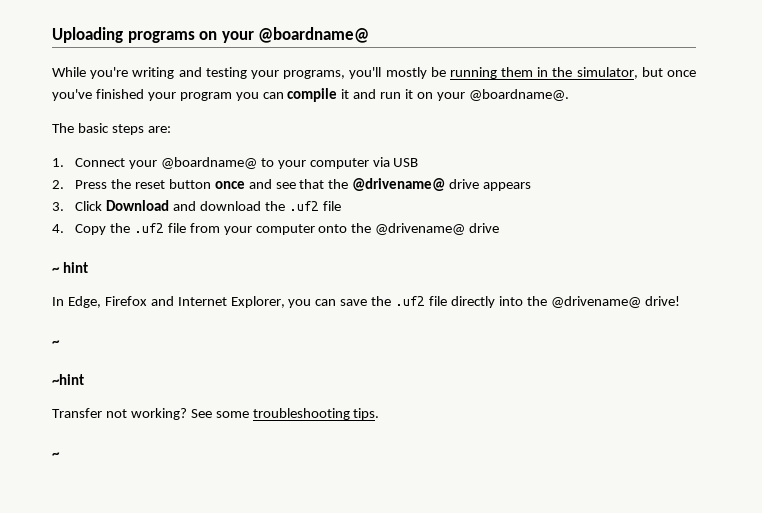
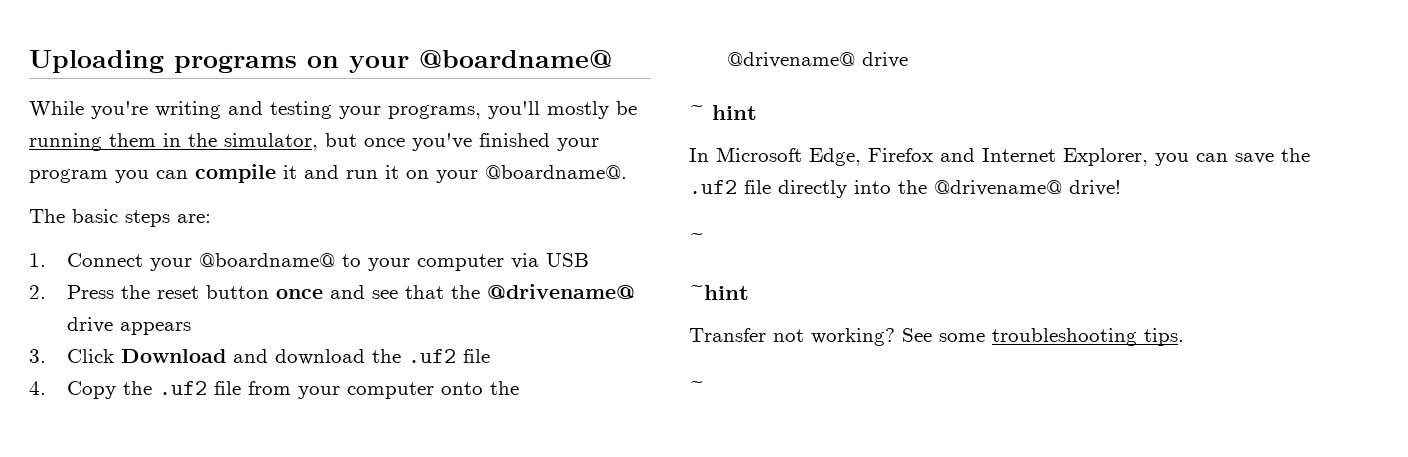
(64, 301) none -> [716,147,802,162] Microsoft

